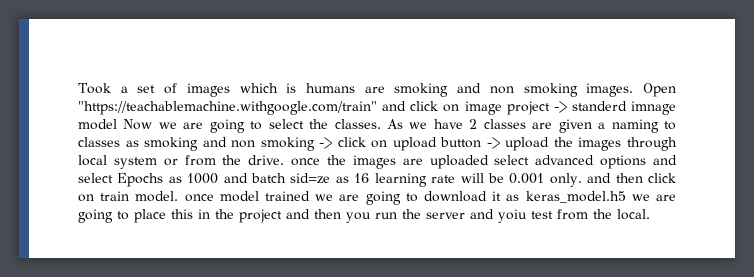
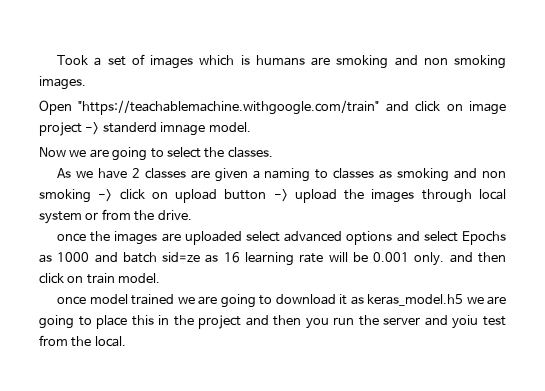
(634, 90) none -> (86, 83) //
[78,119,117,130] model -> [208,122,251,132] model. //
(381, 124) none -> (273, 152) //
(285, 160) none -> (192, 215) //
(179, 196) none -> (161, 278) //

